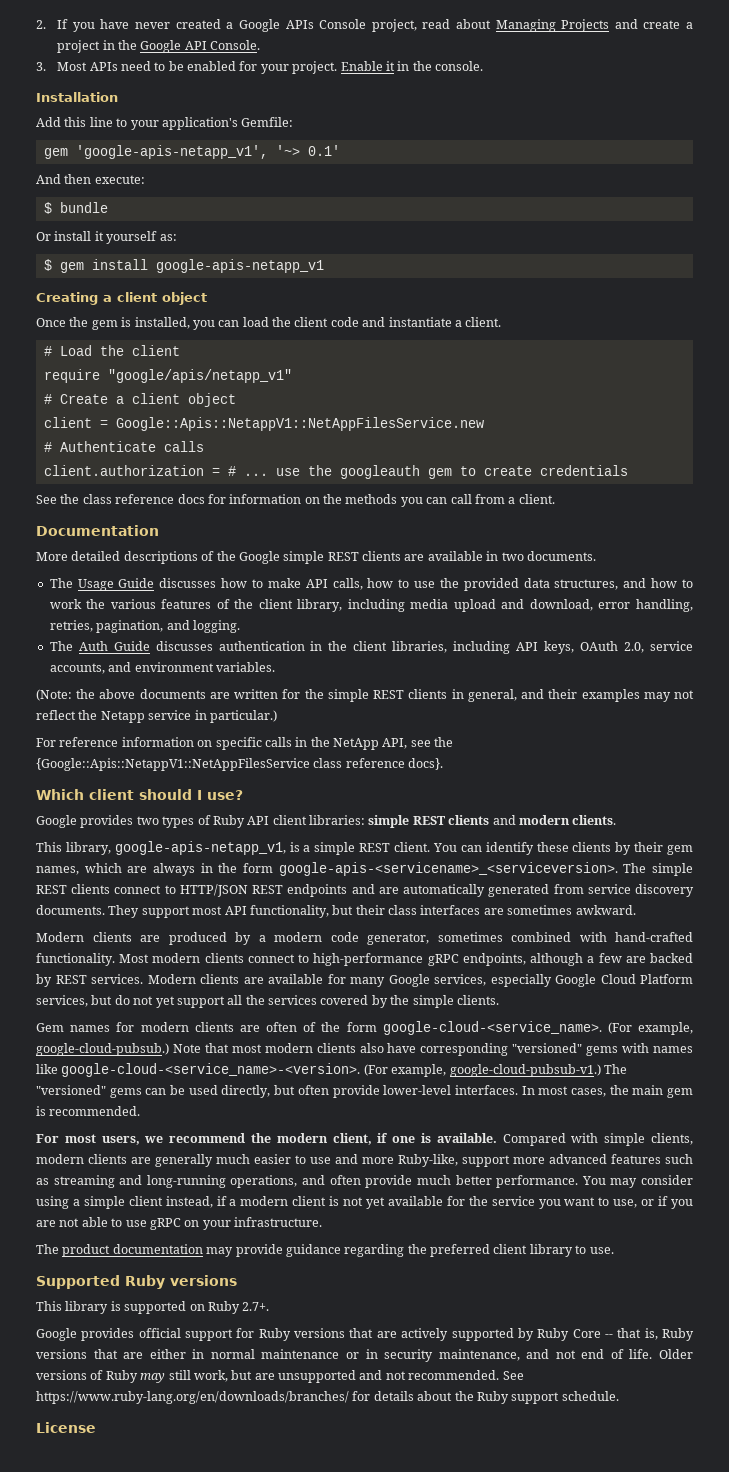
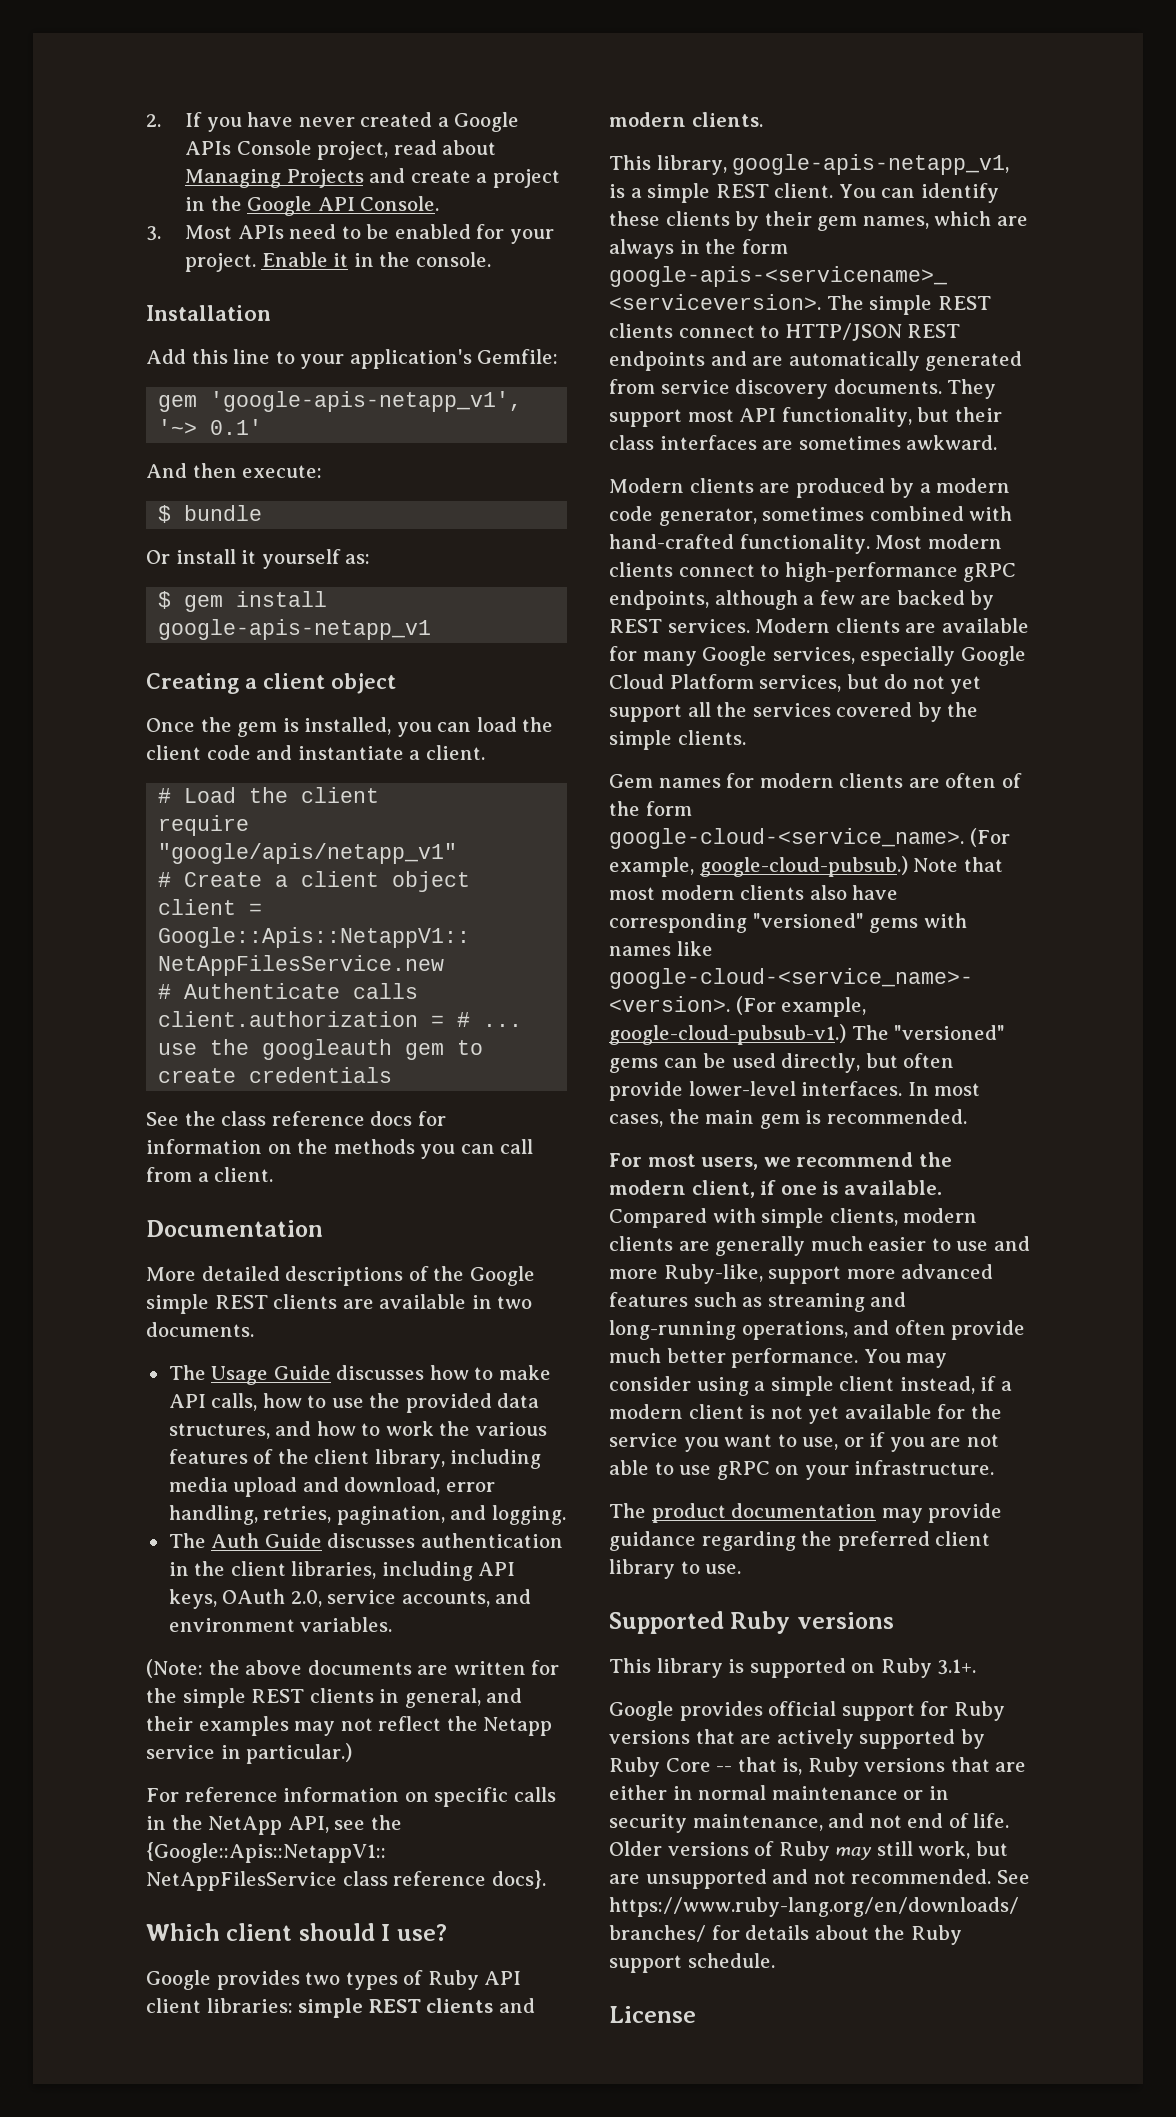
[242,1302,270,1311] 2.7+. -> [937,1659,977,1675] 3.1+.

